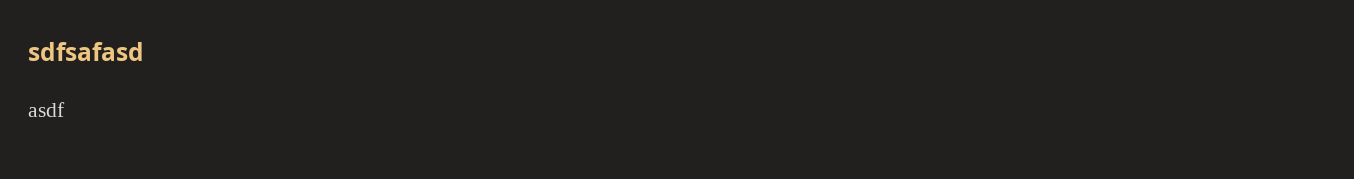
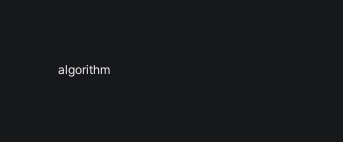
[28,42,144,61] [28,102,65,117] sdfsafasd // asdf -> [58,64,110,77] algorithm

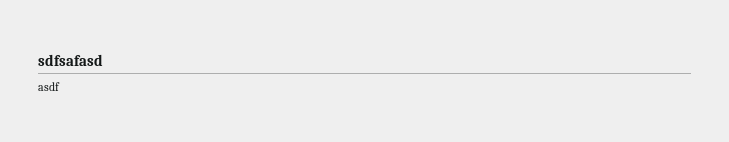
[58,64,110,77] algorithm -> [38,54,103,66] [38,82,60,91] sdfsafasd // asdf

